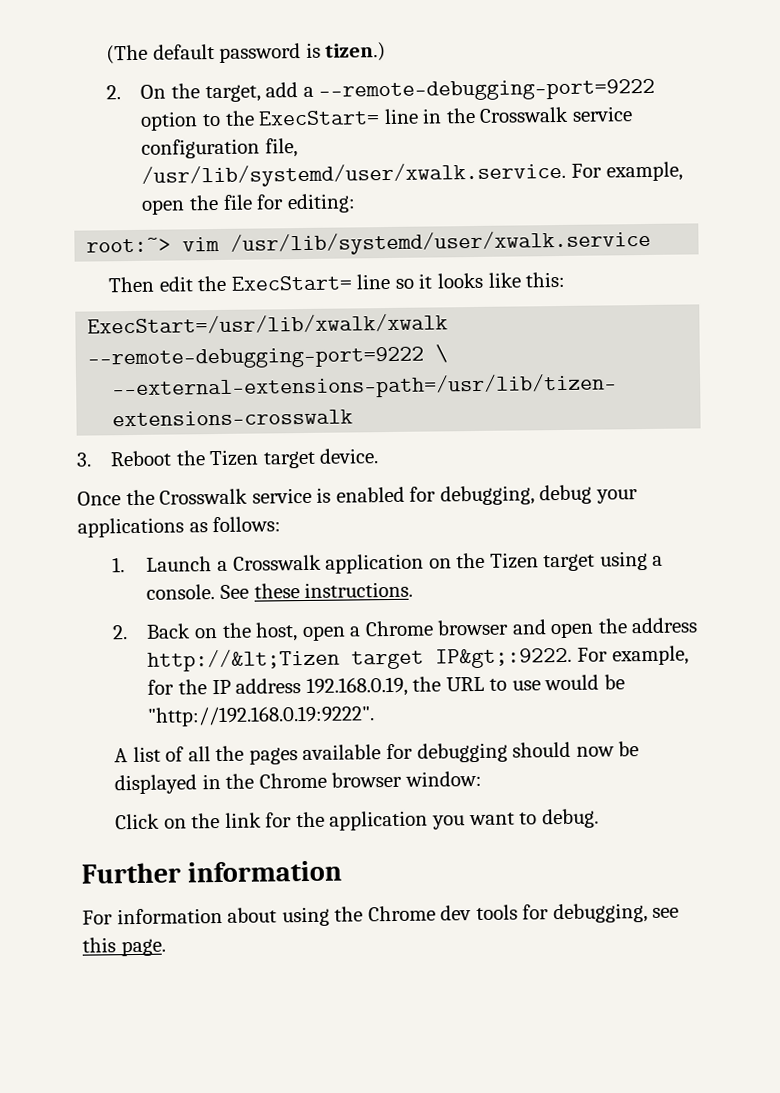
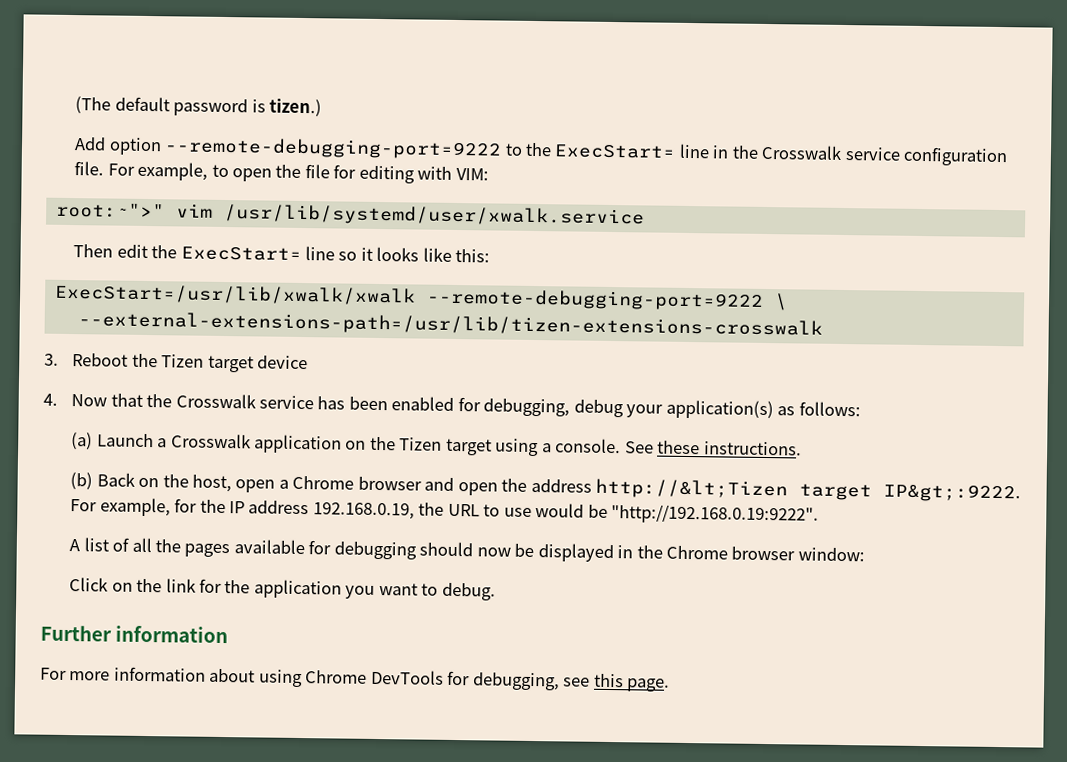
[106,78,656,103] [140,111,199,131] 2. On the target, add a --remote-debugging-port=9222 option -> [74,137,503,160] Add option --remote-debugging-port=9222
[264,138,298,158] [141,161,683,188] file, /usr/lib/systemd/user/xwalk.service. For example, -> [74,161,229,181] file. For example, to
[286,193,356,214] [86,237,172,253] editing: // root:~> -> [358,165,489,184] [55,202,165,219] editing with VIM: // root:~">"
[319,448,380,464] [77,487,332,506] device. // Once the Crosswalk service is -> [257,355,309,370] [43,393,388,411] device // 4. Now that the Crosswalk service has been
[77,517,184,538] applications -> [665,399,774,420] application(s)
[112,557,126,573] 1. -> [71,432,94,450] (a)
[112,625,129,640] 2. -> [70,472,94,490] (b)
(113, 917) none -> [69,671,111,681] more
[334,904,518,922] the Chrome dev tools -> [305,669,444,685] Chrome DevTools

